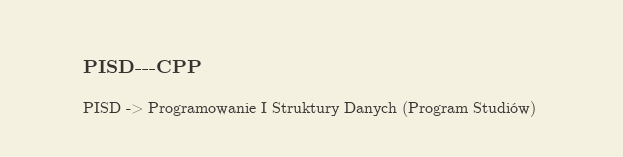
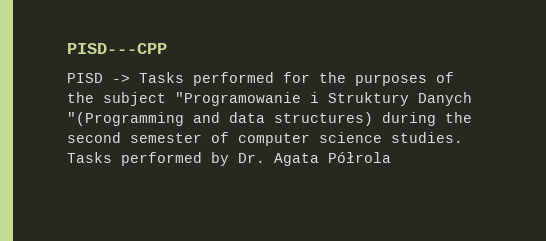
[148,101,536,117] Programowanie I Struktury Danych (Program Studiów) -> [139,72,454,86] [67,92,472,106] [67,112,472,126] [67,132,463,146] [67,152,391,166] Tasks performed for the purposes of the subject "Programowanie i Struktury Danych "(Programming and data structures) during the second semester of computer science studies. Tasks performed by Dr. Agata Półrola

